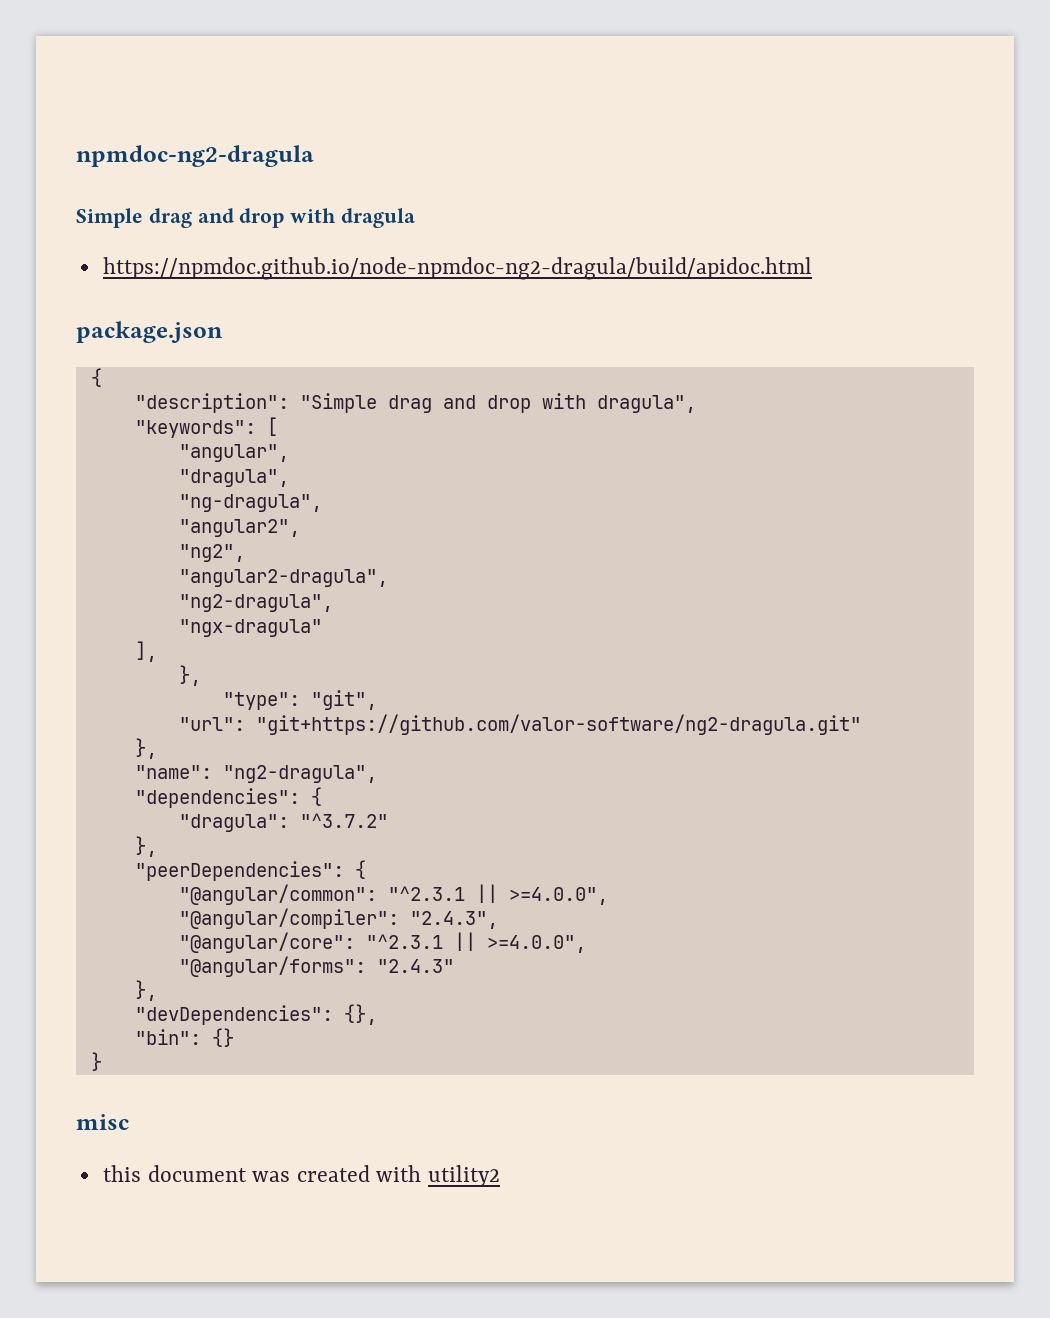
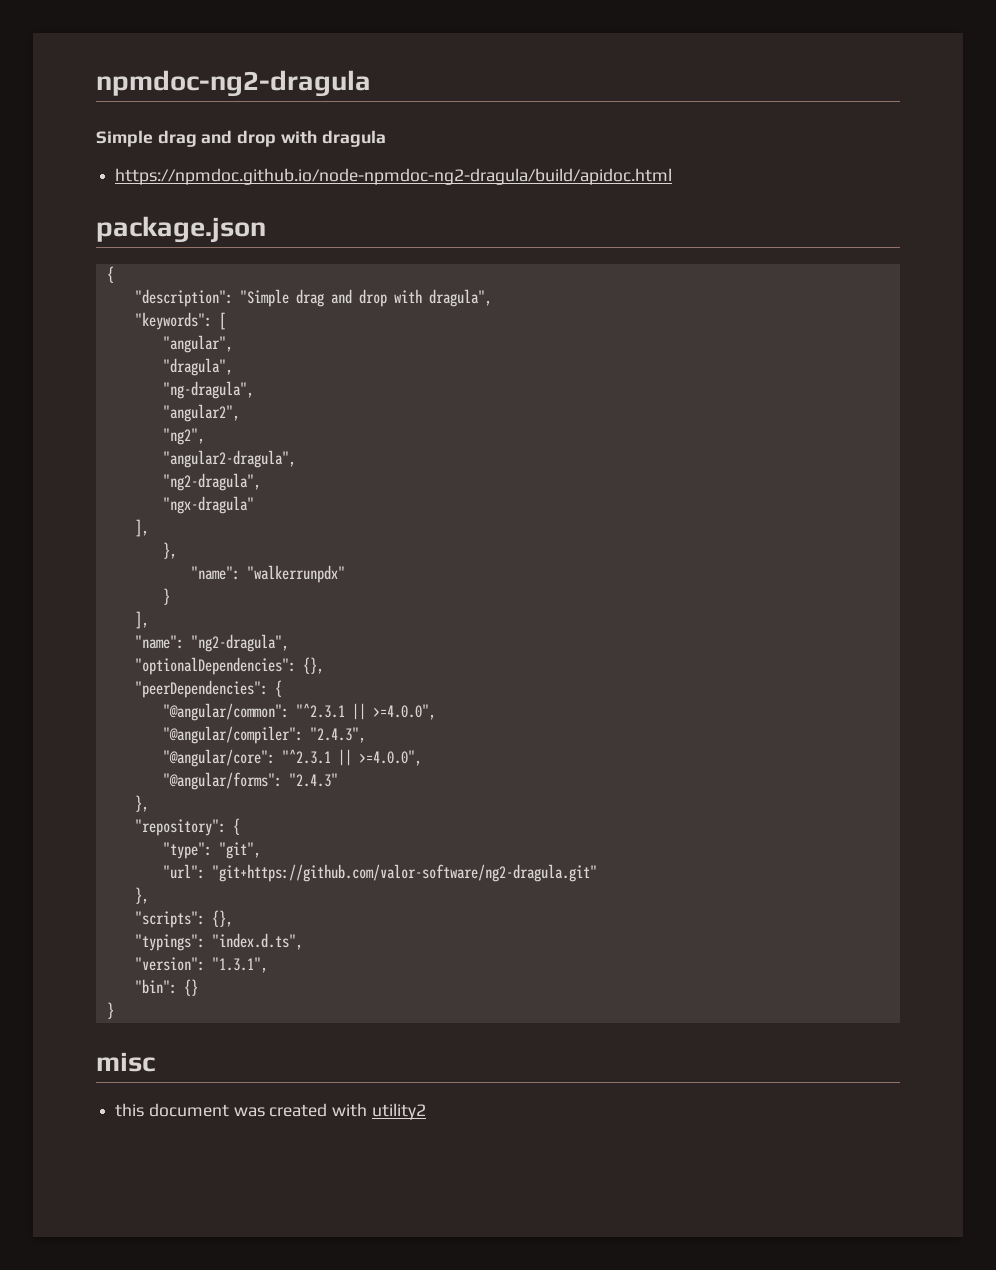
[222,690,377,710] [178,714,861,735] [134,738,157,759] [134,765,377,783] [134,787,322,808] [178,813,388,832] [134,836,157,857] "type": "git", // "url": "git+https://github.com/valor-software/ng2-dragula.git" // }, // "name": "ng2-dragula", // "dependencies": { // "dragula": "^3.7.2" // }, -> [190,565,345,583] [162,588,170,605] [134,611,149,629] [134,634,289,652] [134,657,324,675] "name": "walkerrunpdx" // } // ], // "name": "ng2-dragula", // "optionalDependencies": {},
[134,1004,377,1025] "devDependencies": {}, -> [134,818,240,836] [162,842,261,859] [162,864,597,882] [134,887,149,904] [134,910,233,928] [134,933,303,951] [134,957,268,973] "repository": { // "type": "git", // "url": "git+https://github.com/valor-software/ng2-dragula.git" // }, // "scripts": {}, // "typings": "index.d.ts", // "version": "1.3.1",

